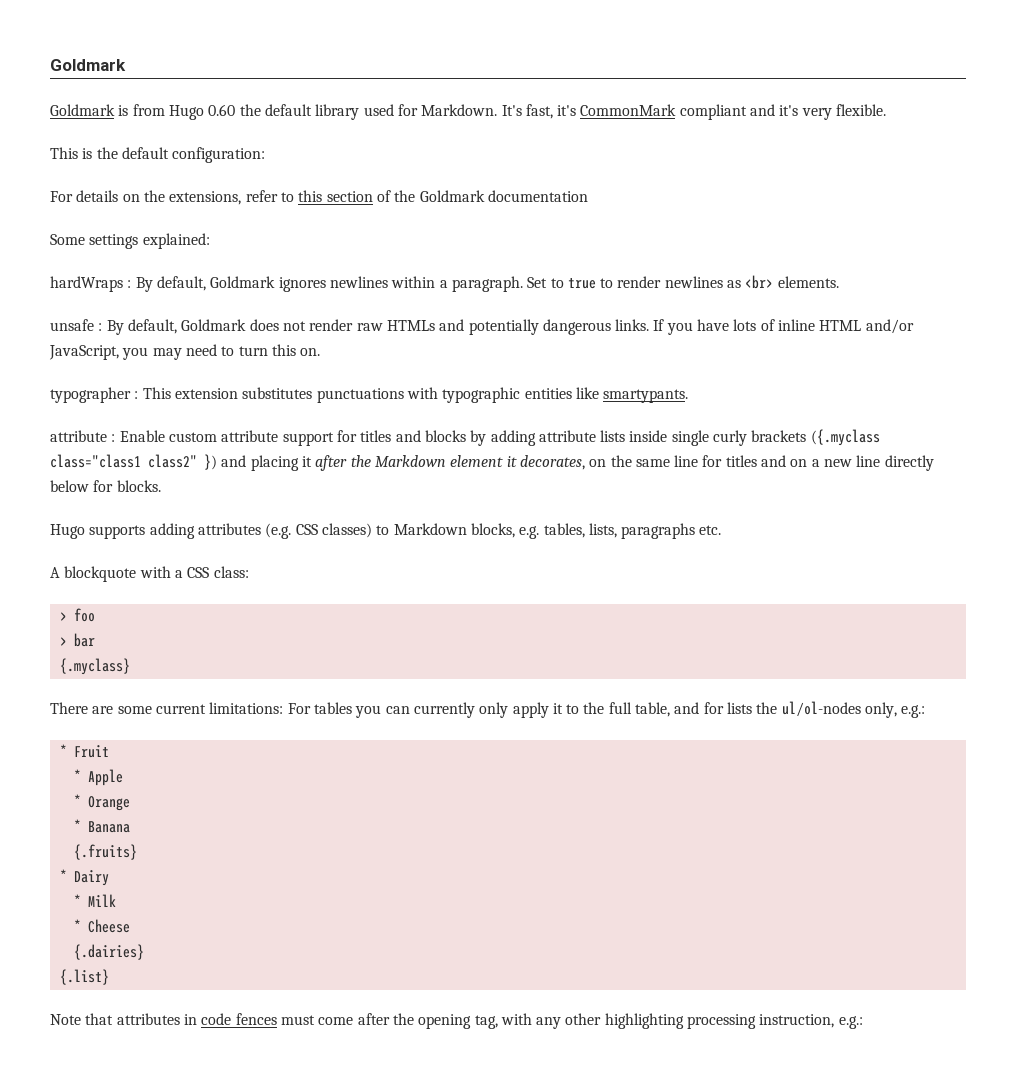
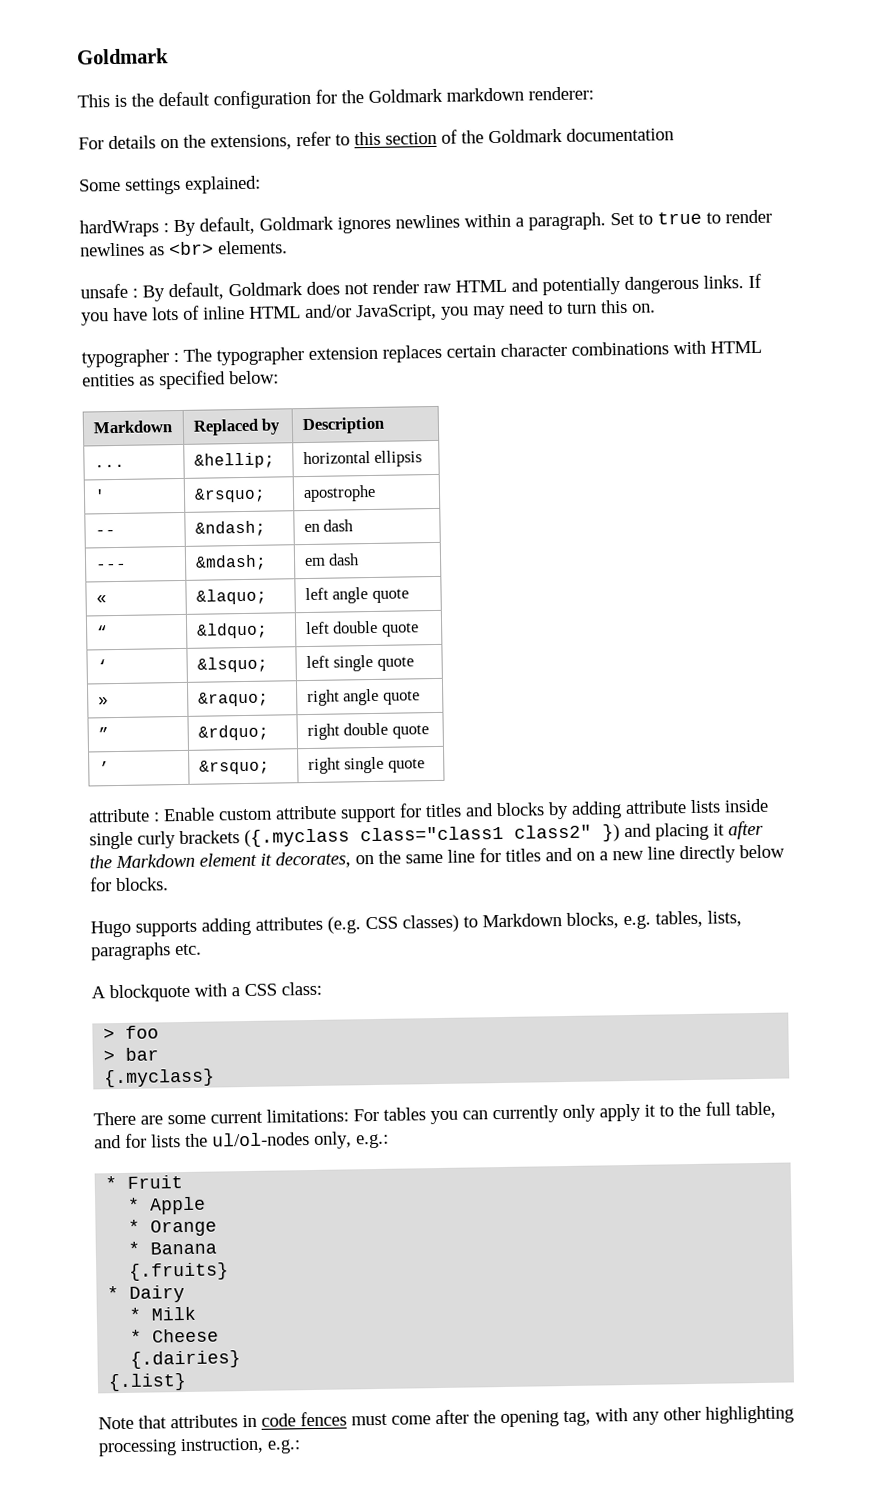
[50,104,887,120] [50,147,266,163] Goldmark is from Hugo 0.60 the default library used for Markdown. It's fast, it's CommonMark compliant and it's very flexible. // This is the default configuration: -> [77,86,594,110] This is the default configuration for the Goldmark markdown renderer:
[386,320,435,331] HTMLs -> [455,279,507,293] HTML
[142,387,689,403] This extension substitutes punctuations with typographic entities like smartypants. -> [183,340,762,366] [82,370,279,390] [92,420,173,434] [192,418,282,436] [301,416,385,435] [93,463,125,468] [193,452,275,469] [302,450,423,467] [93,489,106,502] [193,487,266,503] [302,484,376,503] [94,530,116,536] [194,520,266,537] [303,519,355,533] [95,563,127,570] [194,554,267,571] [304,553,361,567] [95,595,107,604] [195,588,267,605] [304,587,409,604] [96,625,108,638] [196,622,268,639] [305,620,419,637] [96,659,108,672] [196,656,268,673] [305,654,414,672] [97,697,109,706] [197,691,269,707] [306,688,420,707] [97,727,109,740] [197,724,269,741] [306,722,429,741] [98,761,110,774] [198,759,270,775] [307,756,425,775] The typographer extension replaces certain character combinations with HTML entities as specified below: // Markdown | Replaced by | Description // ... | &hellip; | horizontal ellipsis // ' | &rsquo; | apostrophe // -- | &ndash; | en dash // --- | &mdash; | em dash // « | &laquo; | left angle quote // “ | &ldquo; | left double quote // ‘ | &lsquo; | left single quote // » | &raquo; | right angle quote // ” | &rdquo; | right double quote // ’ | &rsquo; | right single quote

